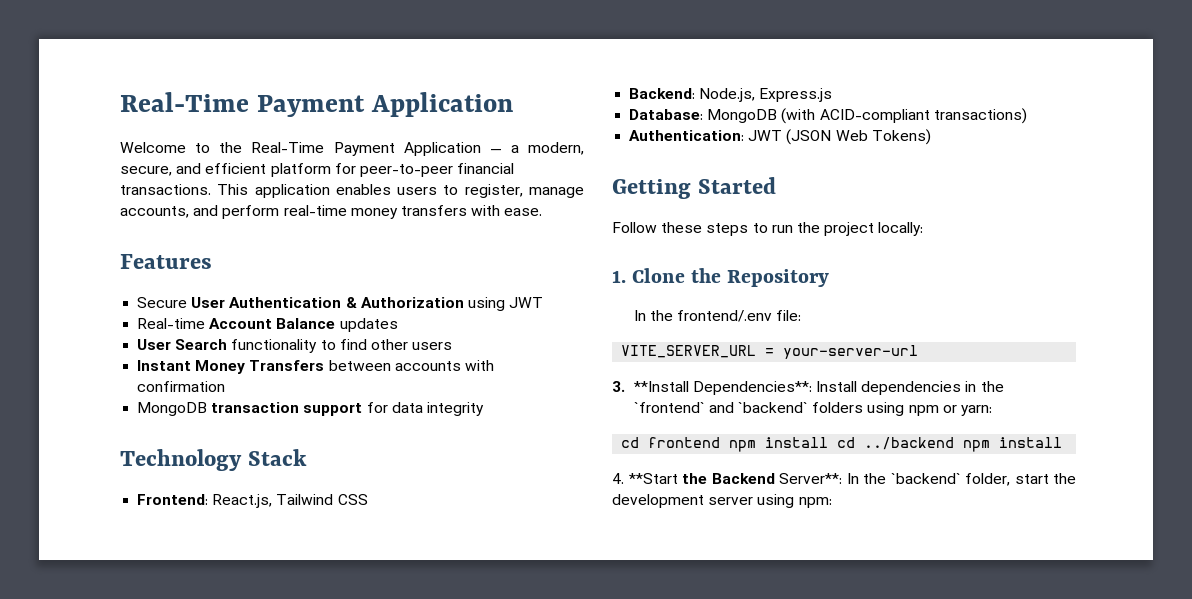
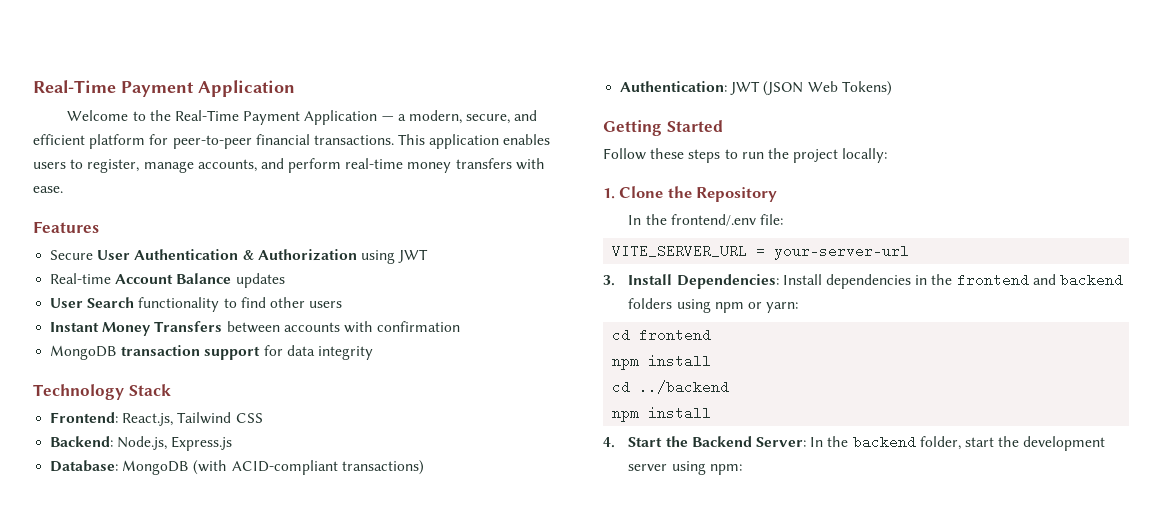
[633,381,812,395] **Install Dependencies**: -> [628,274,779,289] Install Dependencies:
[633,402,808,413] `frontend` and `backend` -> [956,273,1123,287] frontend and backend
[729,437,1063,452] [612,473,678,484] npm install cd ../backend npm install // 4. **Start -> [612,354,712,370] [612,380,730,394] [612,406,712,422] [603,437,663,448] // npm install // cd ../backend // npm install // 4. Start
[779,473,961,484] Server**: In the `backend` -> [755,435,916,449] Server: In the backend

